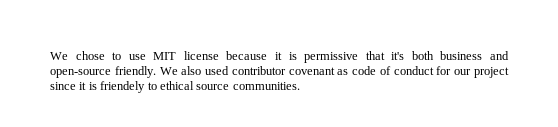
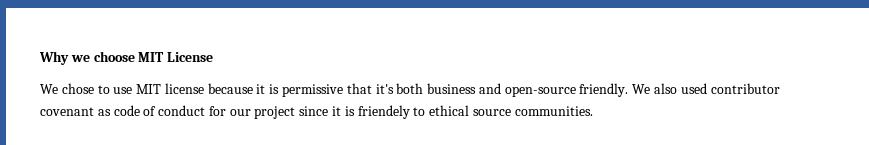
(50, 56) none -> [39,51,214,65] Why we choose MIT License //

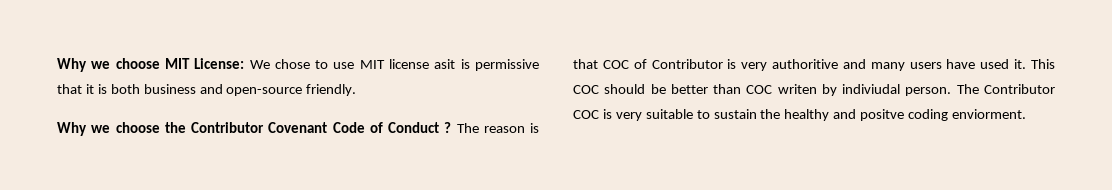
[167,52,214,62] License // -> [194,58,245,69] License:
[207,83,266,94] because it -> [434,59,456,69] asit
[375,84,394,94] it's -> [85,84,107,94] it is
[632,83,780,94] [40,105,593,119] We also used contributor covenant as code of conduct for our project since it is friendely to ethical source communities. -> [57,122,539,136] [573,59,1056,71] [573,84,1055,96] [573,109,1027,121] // Why we choose the Contributor Covenant Code of Conduct ? The reason is that COC of Contributor is very authoritive and many users have used it. This COC should be better than COC writen by indiviudal person. The Contributor COC is very suitable to sustain the healthy and positve coding enviorment.

